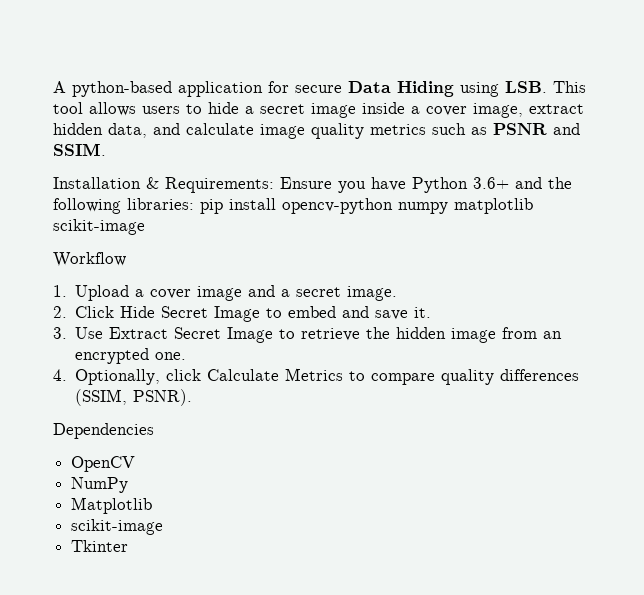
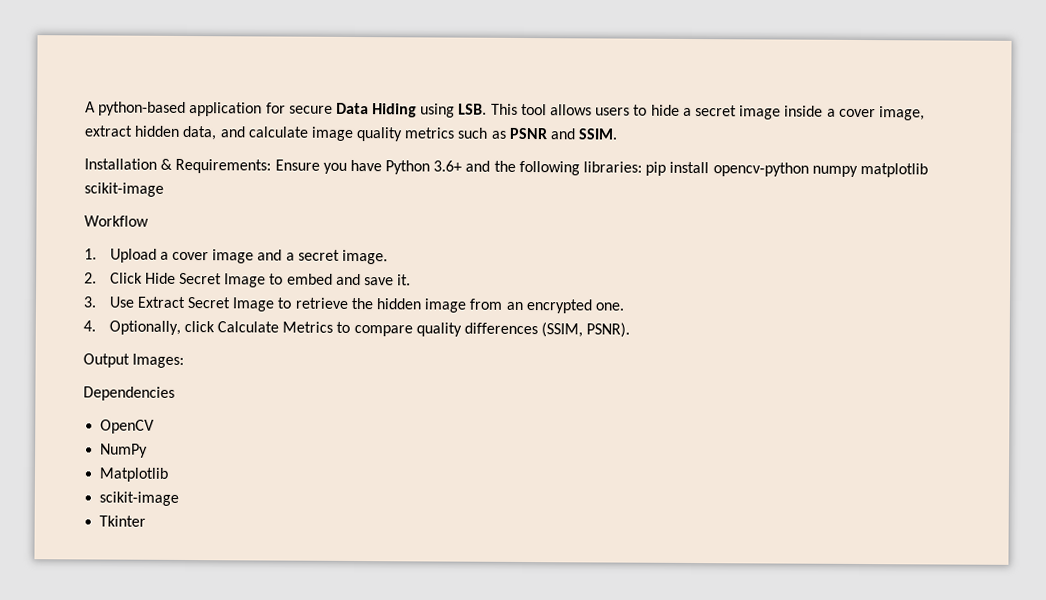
(193, 397) none -> [83,353,185,368] // Output Images:

